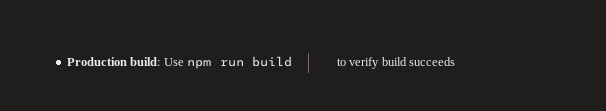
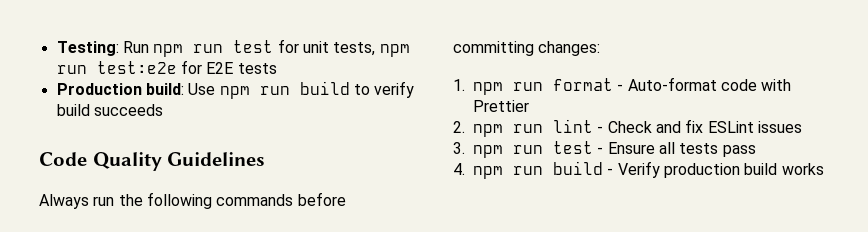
(66, 61) none -> [56,39,410,57] [56,60,277,74] Testing: Run npm run test for unit tests, npm run test:e2e for E2E tests //
(455, 61) none -> [39,152,266,171] [39,192,346,209] [453,41,601,56] [453,77,792,95] [473,100,529,112] [453,119,802,137] [453,141,756,158] [453,161,824,179] // Code Quality Guidelines // Always run the following commands before committing changes: // 1. npm run format - Auto-format code with Prettier // 2. npm run lint - Check and fix ESLint issues // 3. npm run test - Ensure all tests pass // 4. npm run build - Verify production build works

